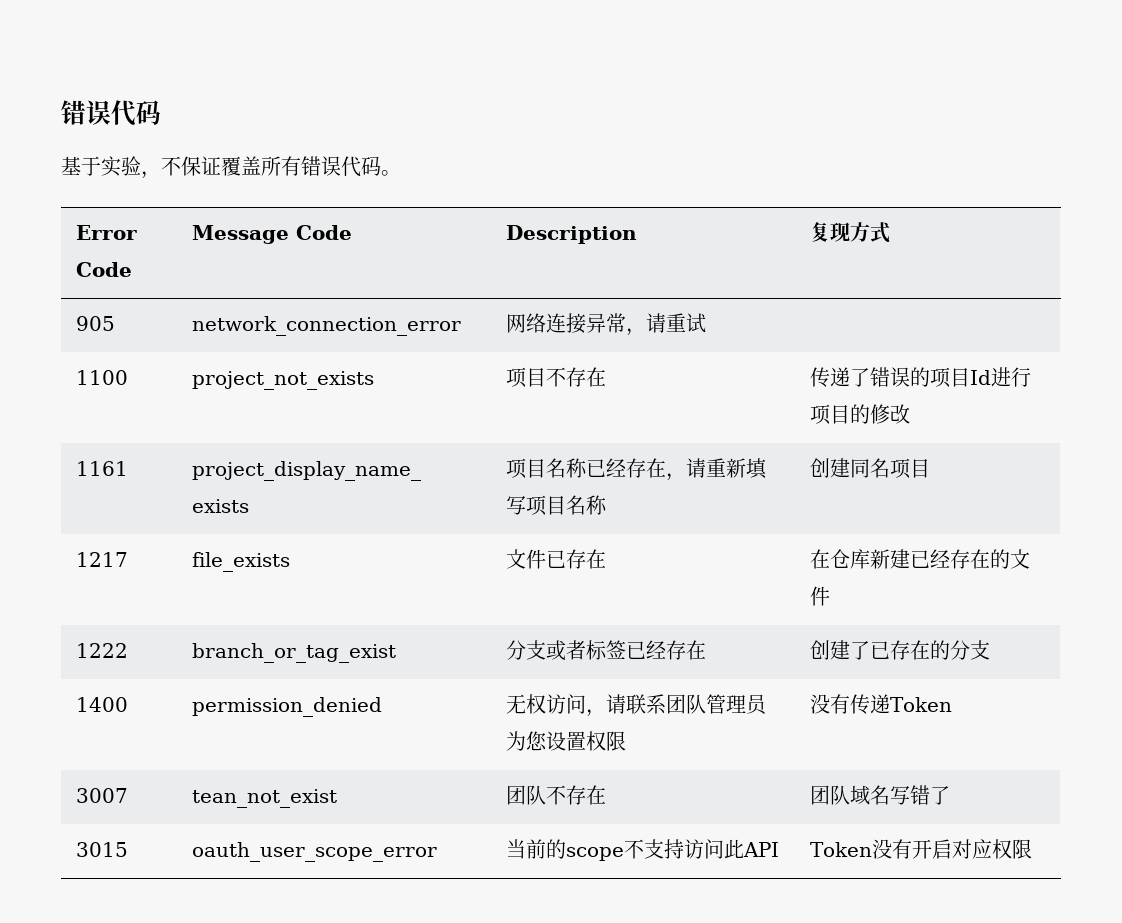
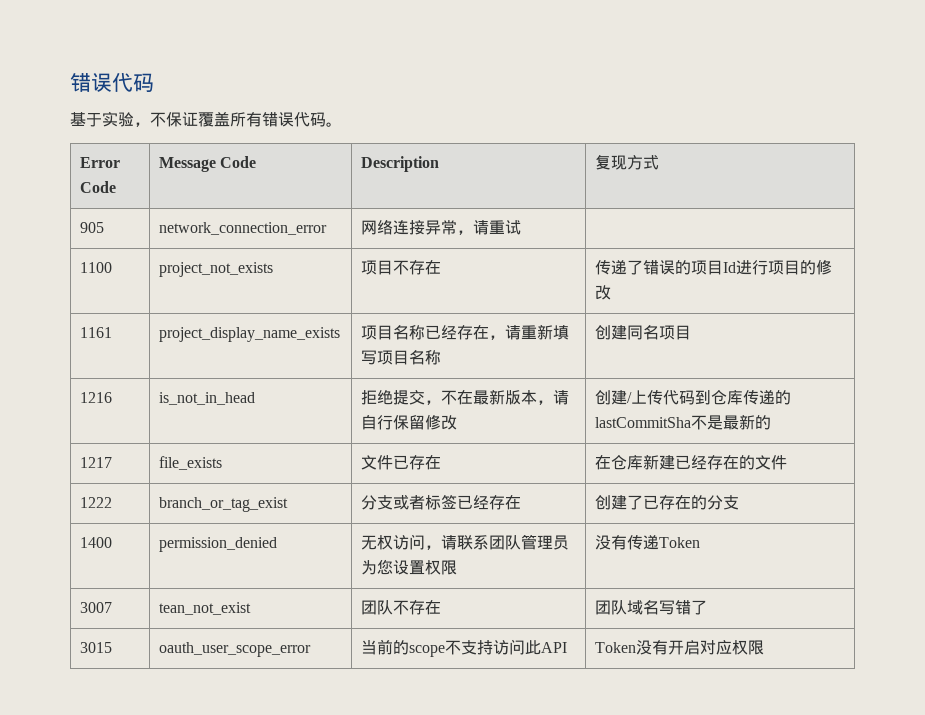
(931, 468) none -> [79,392,112,403] [158,392,255,405] [360,389,569,405] [360,414,457,430] [594,390,791,405] [594,414,771,430] // 1216 | is_not_in_head | 拒绝提交，不在最新版本，请自行保留修改 | 创建/上传代码到仓库传递的lastCommitSha不是最新的

